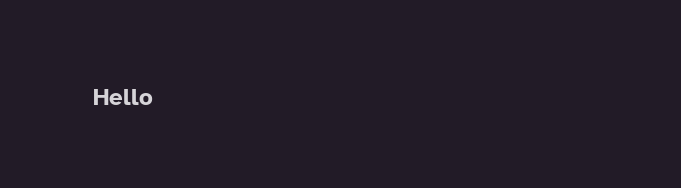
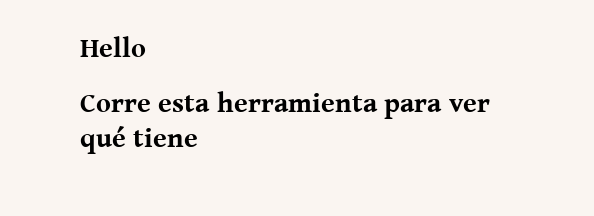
(153, 97) none -> [80,91,490,119] [80,126,199,154] // Corre esta herramienta para ver qué tiene

